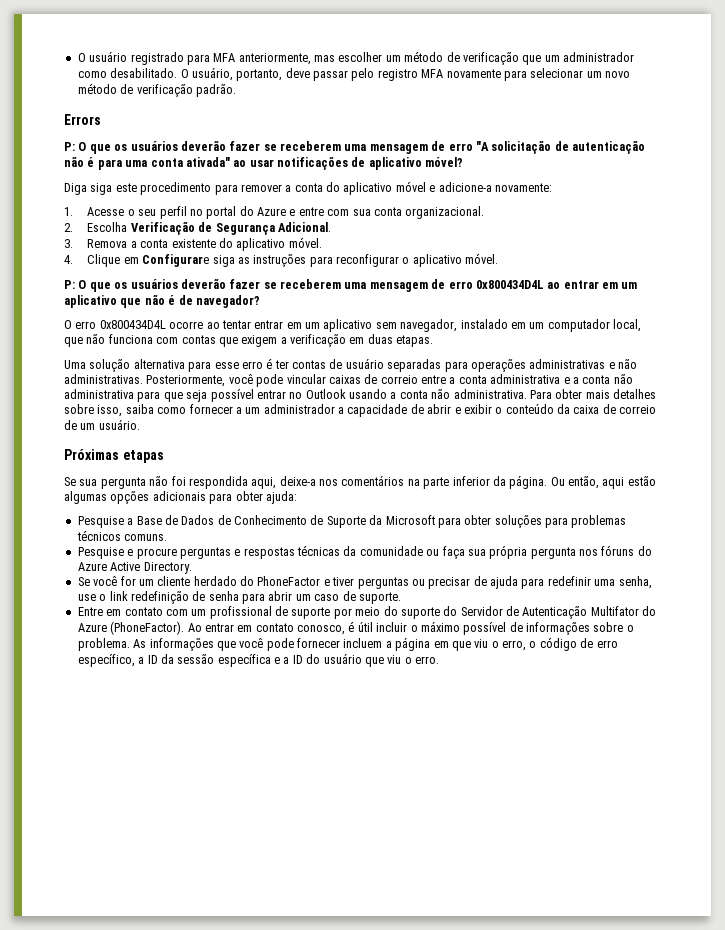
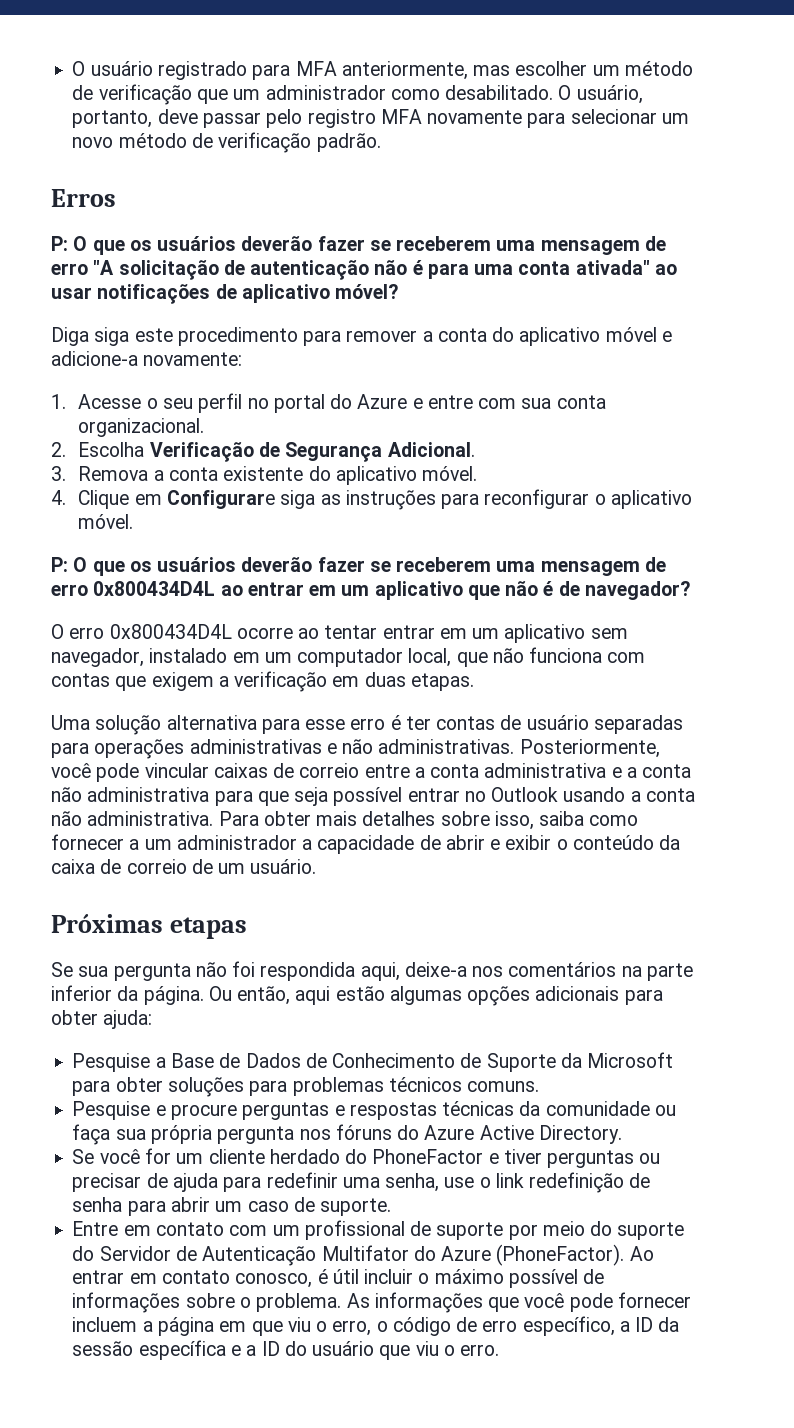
[64,114,101,125] Errors -> [51,189,116,207] Erros

